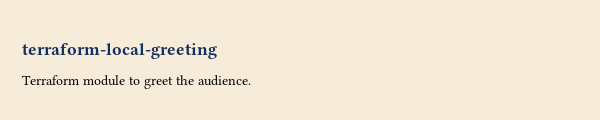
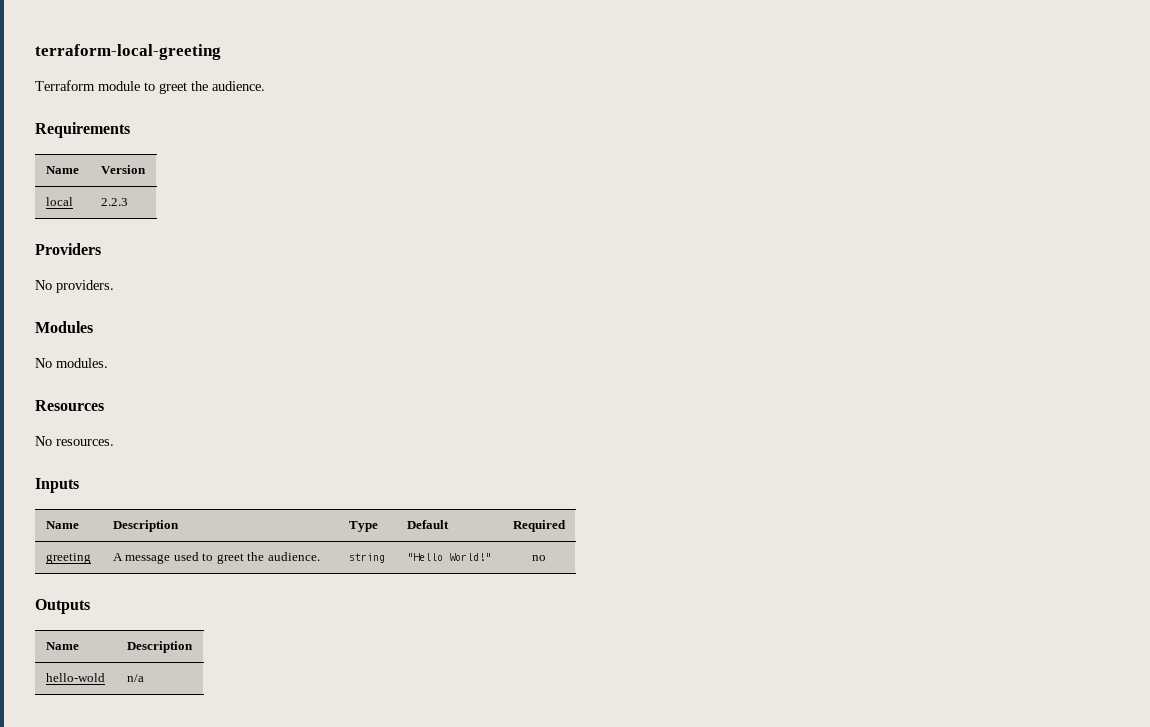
(251, 80) none -> [35,122,130,138] [45,166,79,174] [100,165,146,174] [45,197,73,206] [100,198,128,206] [35,243,101,255] [35,280,114,293] [35,321,93,333] [35,358,108,368] [35,400,104,411] [35,436,114,446] [35,478,79,493] [45,521,79,529] [112,520,179,532] [348,521,378,532] [406,520,449,529] [512,520,566,532] [45,553,91,564] [112,552,320,564] [348,553,385,563] [406,553,491,561] [531,555,546,561] [35,599,90,614] [45,642,79,650] [126,641,193,653] [45,673,105,682] [126,674,144,682] // Requirements // Name | Version // local | 2.2.3 // Providers // No providers. // Modules // No modules. // Resources // No resources. // Inputs // Name | Description | Type | Default | Required // greeting | A message used to greet the audience. | string | "Hello World!" | no // Outputs // Name | Description // hello-wold | n/a

